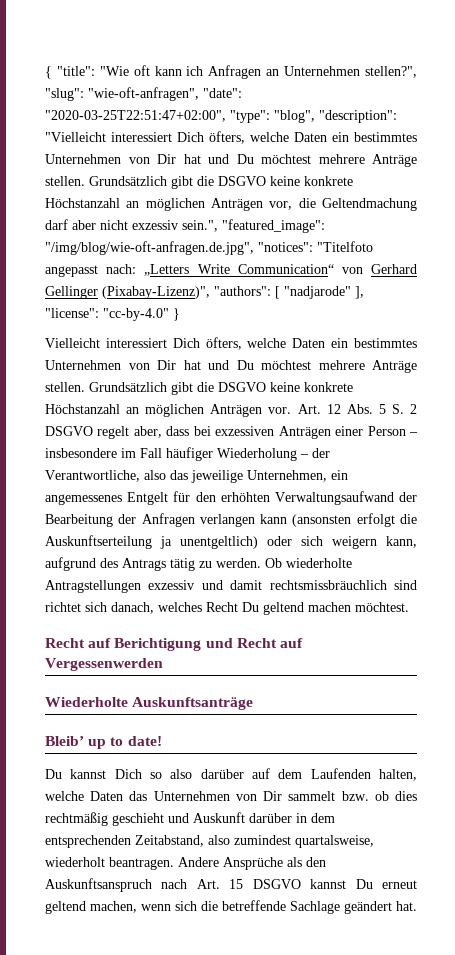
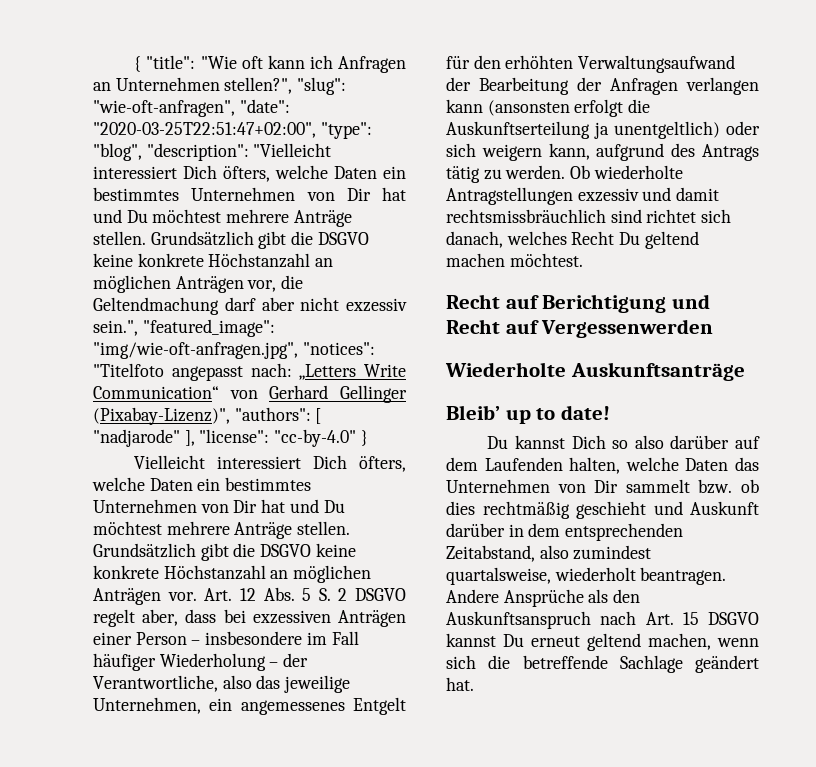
[45,241,254,255] "/img/blog/wie-oft-anfragen.de.jpg", -> [93,342,298,359] "img/wie-oft-anfragen.jpg",

